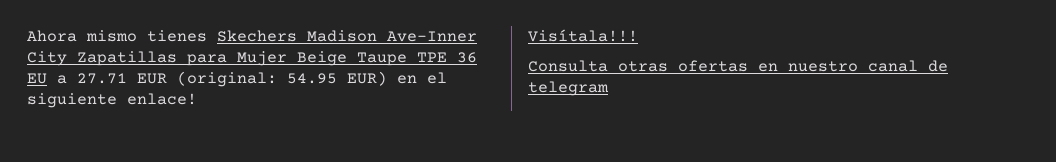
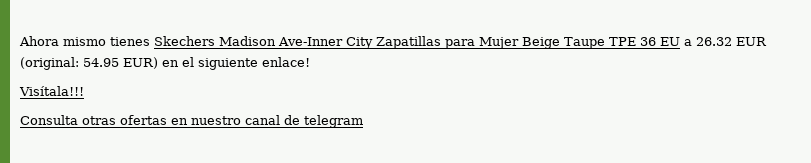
[77,73,127,84] 27.71 -> [695,37,732,46] 26.32

